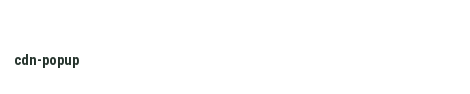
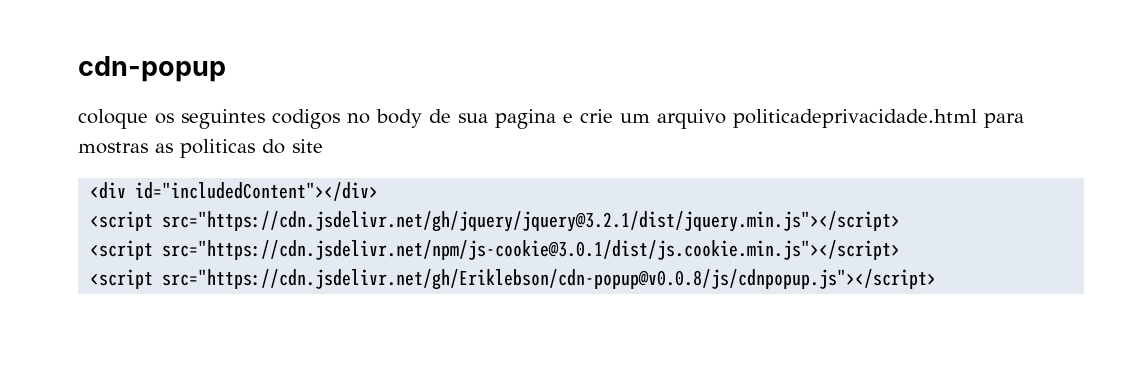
(79, 61) none -> [78,109,1024,129] [78,139,323,158] [90,182,379,201] [90,211,901,232] [90,240,901,260] [90,269,937,290] // coloque os seguintes codigos no body de sua pagina e crie um arquivo politicadeprivacidade.html para mostras as politicas do site // <div id="includedContent"></div> // <script src="https://cdn.jsdelivr.net/gh/jquery/jquery@3.2.1/dist/jquery.min.js"></script> // <script src="https://cdn.jsdelivr.net/npm/js-cookie@3.0.1/dist/js.cookie.min.js"></script> // <script src="https://cdn.jsdelivr.net/gh/Eriklebson/cdn-popup@v0.0.8/js/cdnpopup.js"></script>

